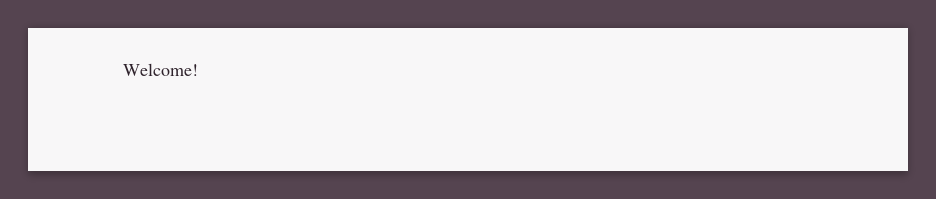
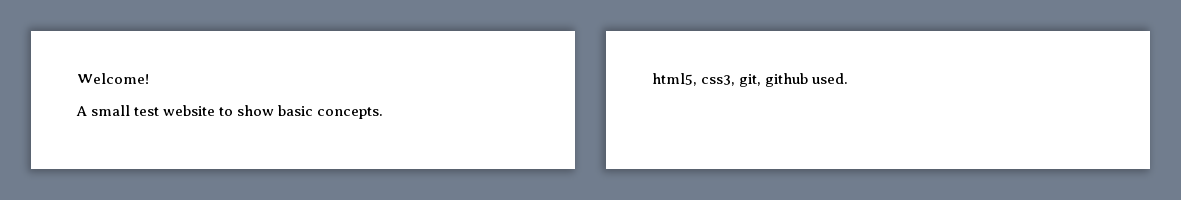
(198, 69) none -> [76,105,384,119] [652,73,849,87] // A small test website to show basic concepts. // html5, css3, git, github used.

